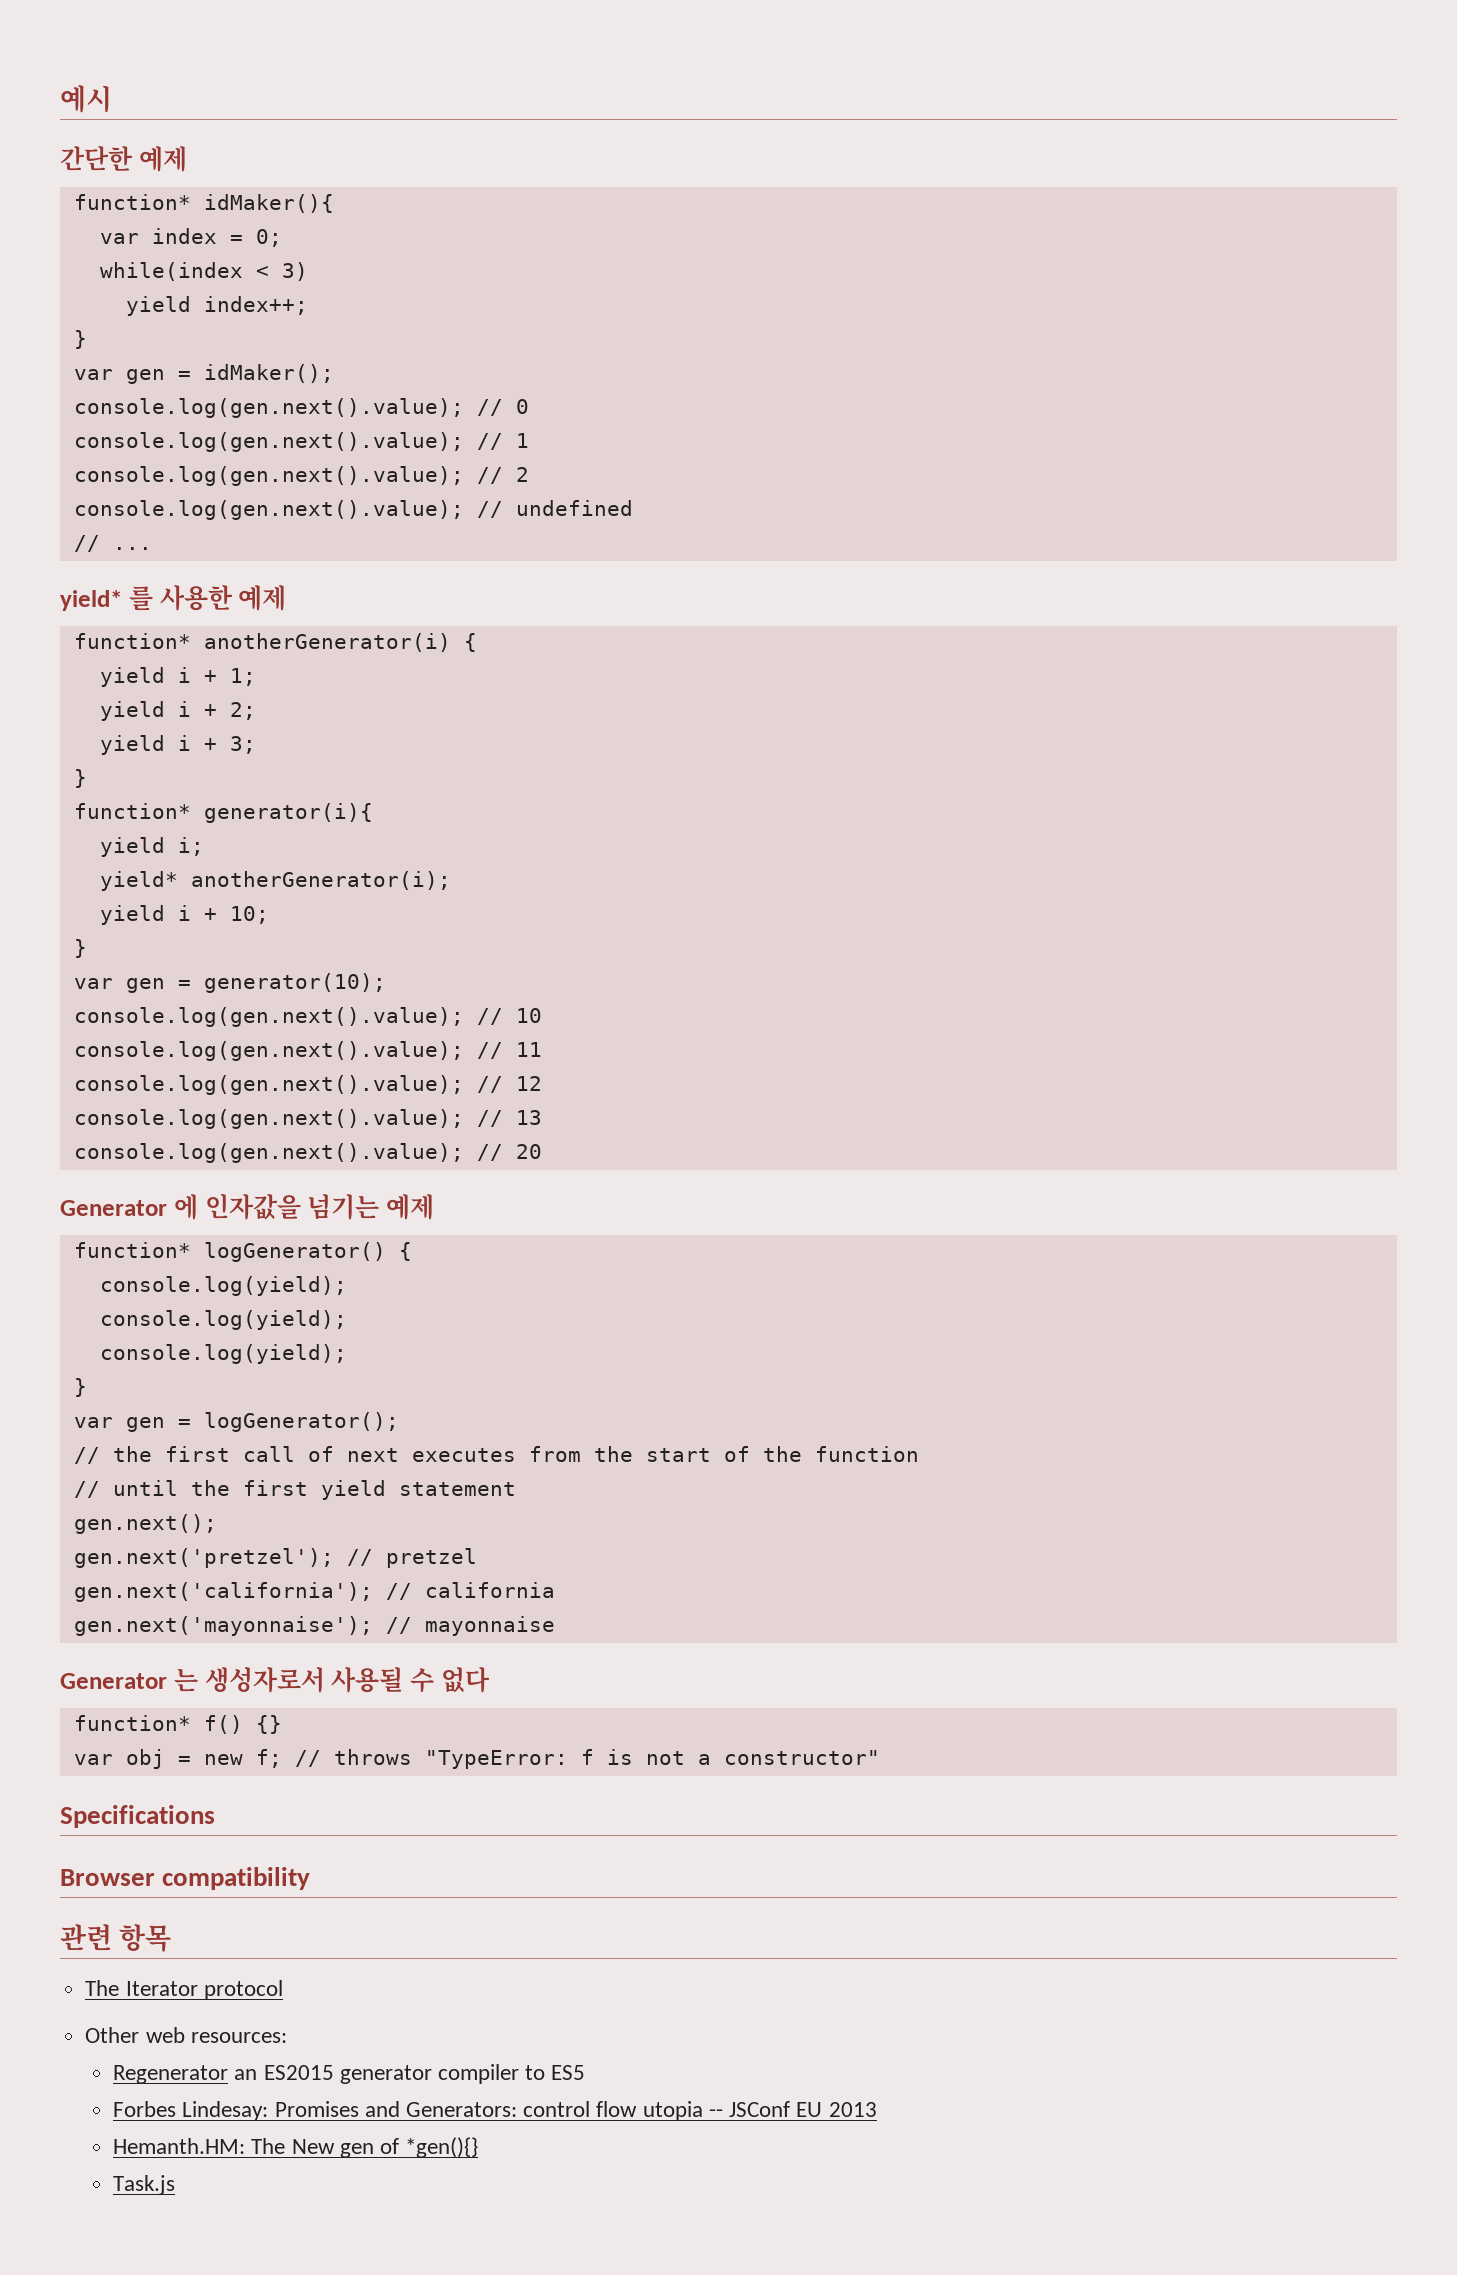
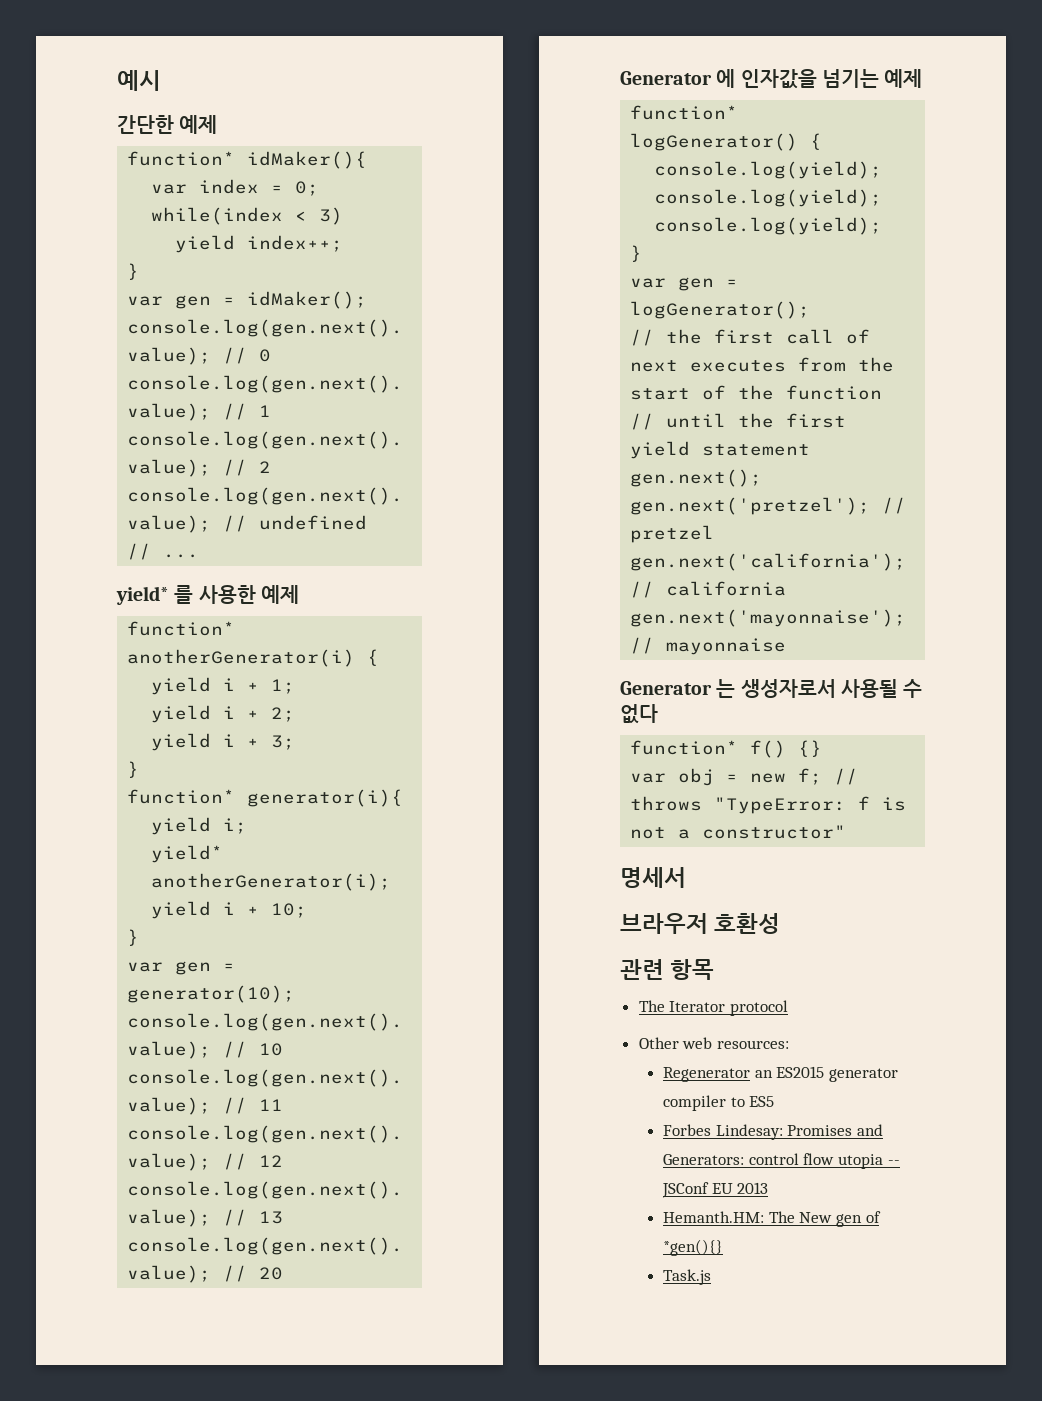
[60,1805,215,1828] [60,1867,311,1890] Specifications // Browser compatibility -> [620,867,686,888] [620,913,781,934] 명세서 // 브라우저 호환성

